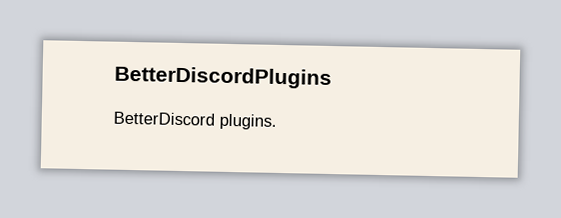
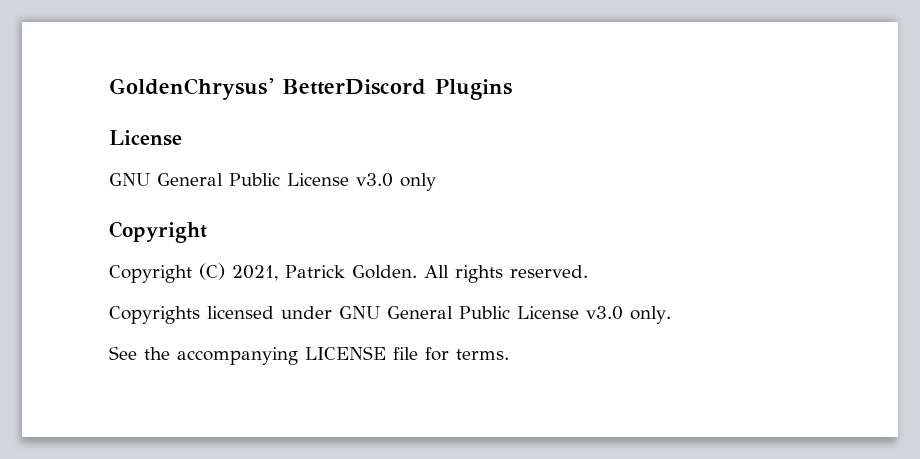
[114,65,332,90] [113,111,277,130] BetterDiscordPlugins // BetterDiscord plugins. -> [109,78,512,100] [109,130,182,146] [109,173,436,191] [109,221,207,243] [109,263,588,283] [109,306,671,324] [109,346,509,365] GoldenChrysus' BetterDiscord Plugins // License // GNU General Public License v3.0 only // Copyright // Copyright (C) 2021, Patrick Golden. All rights reserved. // Copyrights licensed under GNU General Public License v3.0 only. // See the accompanying LICENSE file for terms.

